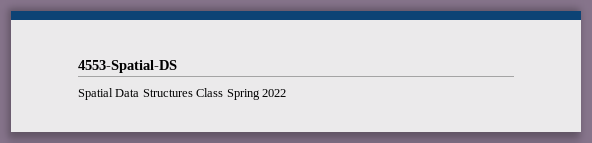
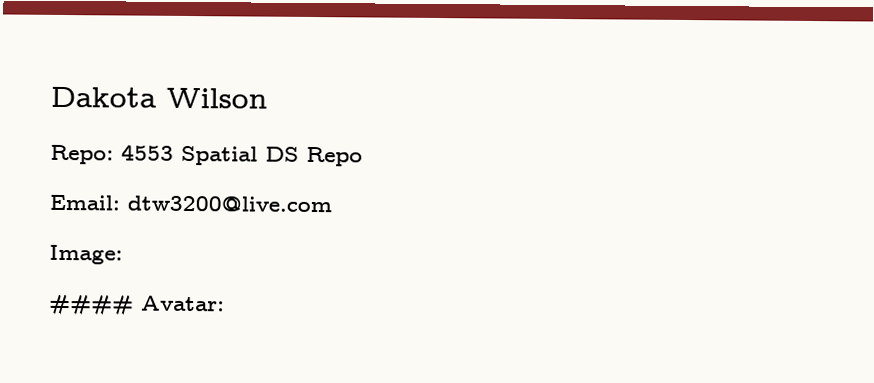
[78,60,177,73] [78,88,286,100] 4553-Spatial-DS // Spatial Data Structures Class Spring 2022 -> [50,86,268,109] [50,144,363,167] [49,194,332,213] [49,244,123,265] [48,294,225,316] Dakota Wilson // Repo: 4553 Spatial DS Repo // Email: dtw3200@live.com // Image: // #### Avatar:

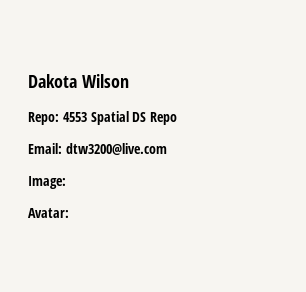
[48,294,134,316] #### -> (66, 182) none

